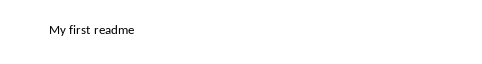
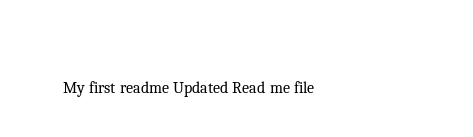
(134, 29) none -> [172,81,314,97] Updated Read me file

